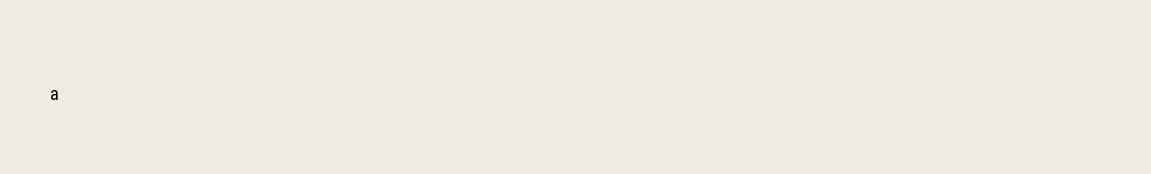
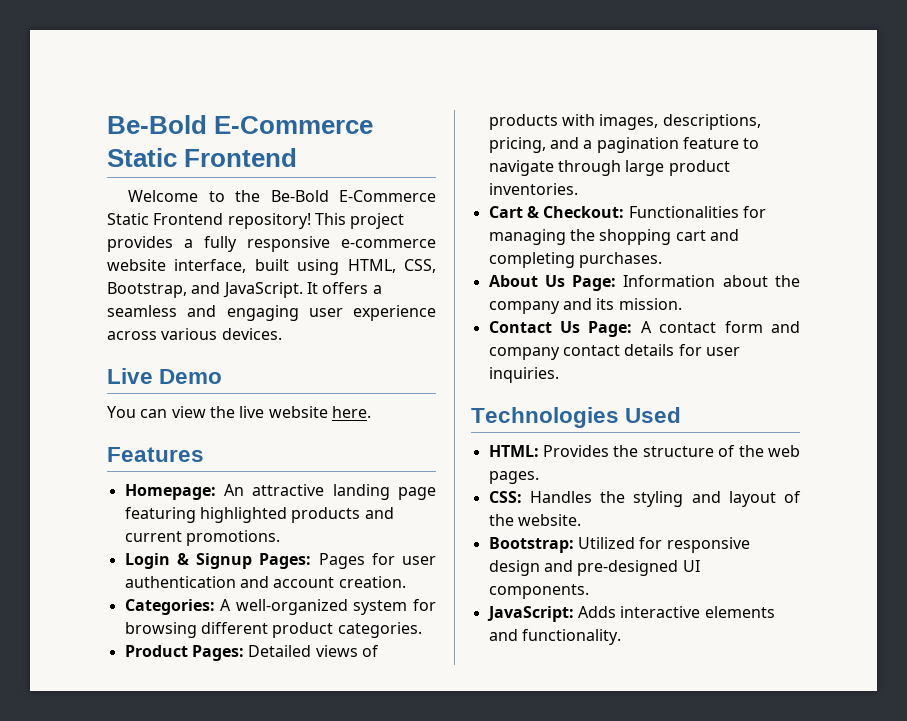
[50,90,59,100] a -> [107,115,374,134] [107,148,298,167] [128,190,437,202] [107,213,405,229] [107,236,436,252] [107,259,436,275] [107,282,382,298] [107,305,436,321] [107,328,282,340] [107,368,223,384] [107,406,371,418] [107,447,204,462] [124,484,436,500] [124,507,394,523] [124,530,280,546] [124,553,436,569] [124,576,406,588] [124,599,436,615] [124,622,422,638] [124,645,379,661] [488,114,761,130] [488,137,760,153] [488,160,730,176] [488,183,578,195] [488,206,766,218] [488,229,739,245] [488,252,662,268] [488,275,800,291] [488,298,682,314] [488,321,800,337] [488,344,740,360] [488,367,559,383] [471,407,682,428] [488,445,800,457] [488,471,539,484] [488,491,801,507] [488,514,581,526] [488,537,750,553] [488,560,700,576] [488,584,589,599] [486,606,775,622] [488,629,621,645] Be-Bold E-Commerce Static Frontend // Welcome to the Be-Bold E-Commerce Static Frontend repository! This project provides a fully responsive e-commerce website interface, built using HTML, CSS, Bootstrap, and JavaScript. It offers a seamless and engaging user experience across various devices. // Live Demo // You can view the live website here. // Features // Homepage: An attractive landing page featuring highlighted products and current promotions. // Login & Signup Pages: Pages for user authentication and account creation. // Categories: A well-organized system for browsing different product categories. // Product Pages: Detailed views of products with images, descriptions, pricing, and a pagination feature to navigate through large product inventories. // Cart & Checkout: Functionalities for managing the shopping cart and completing purchases. // About Us Page: Information about the company and its mission. // Contact Us Page: A contact form and company contact details for user inquiries. // Technologies Used // HTML: Provides the structure of the web pages. // CSS: Handles the styling and layout of the website. // Bootstrap: Utilized for responsive design and pre-designed UI components. // JavaScript: Adds interactive elements and functionality.

